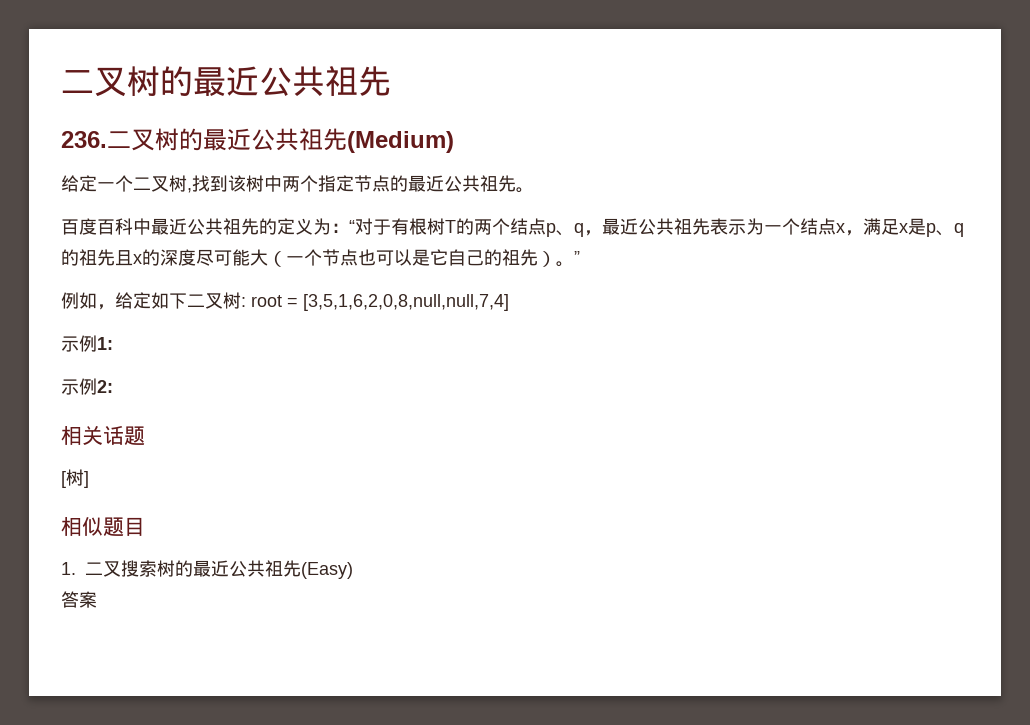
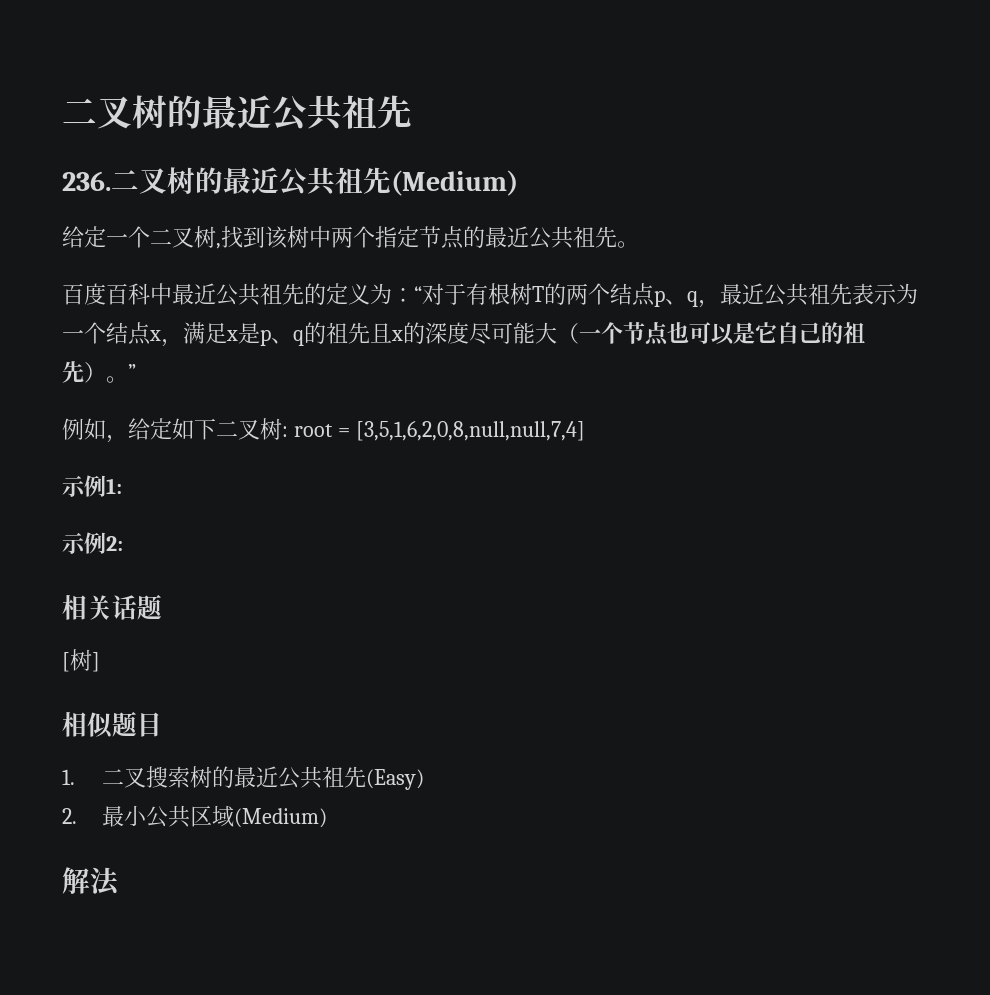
[61,591,97,608] 答案 -> [62,805,328,828] [62,867,120,896] 2.最小公共区域(Medium) // 解法

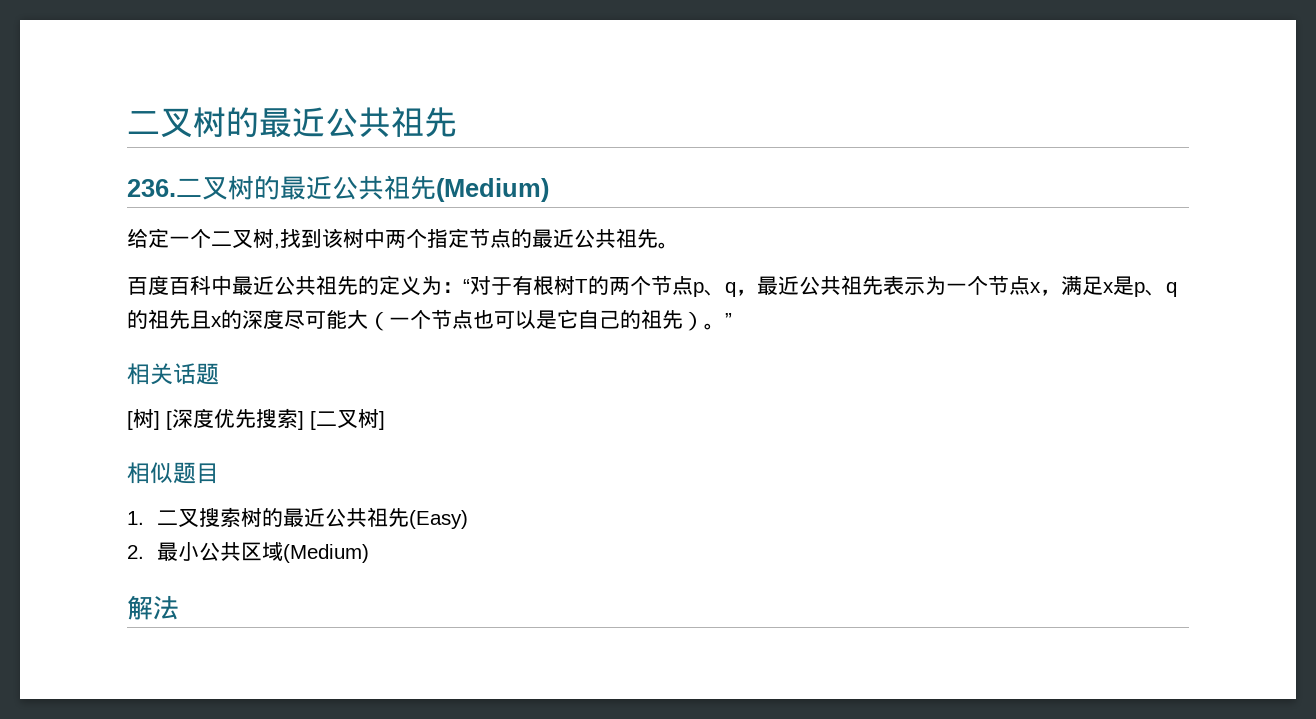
[610,283,632,305] 结 -> [651,275,672,295] 节
[106,322,128,344] 结 -> [988,275,1009,295] 节
[62,418,585,443] [62,475,122,497] [62,532,123,554] // 例如，给定如下二叉树: root = [3,5,1,6,2,0,8,null,null,7,4] // 示例1: // 示例2: -> (732, 320) none
(100, 662) none -> [166,408,385,430] [深度优先搜索] [二叉树]

